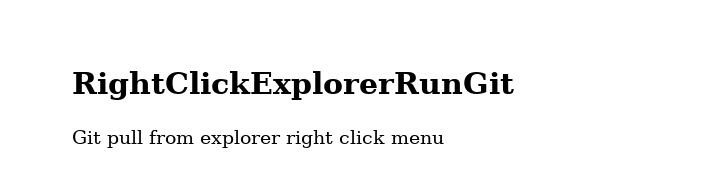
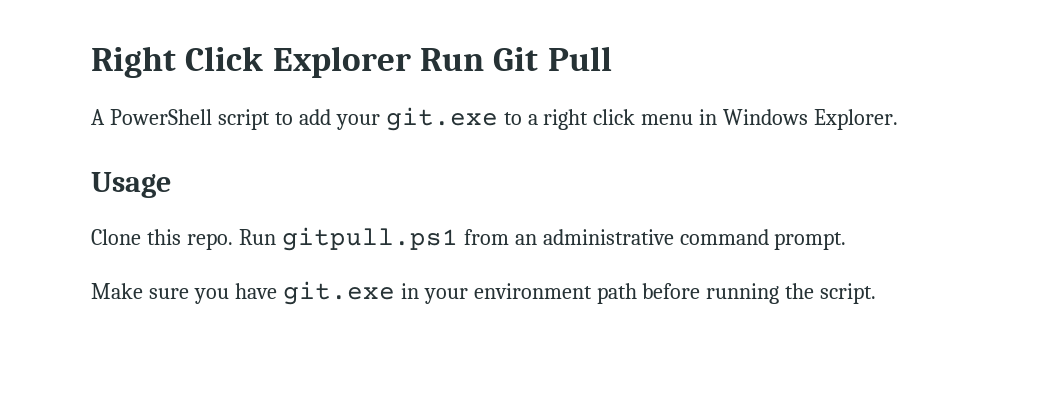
[72,71,514,100] [72,130,444,148] RightClickExplorerRunGit // Git pull from explorer right click menu -> [91,46,612,78] [91,107,899,131] [91,172,171,198] [91,227,847,251] [91,281,877,305] Right Click Explorer Run Git Pull // A PowerShell script to add your git.exe to a right click menu in Windows Explorer. // Usage // Clone this repo. Run gitpull.ps1 from an administrative command prompt. // Make sure you have git.exe in your environment path before running the script.

